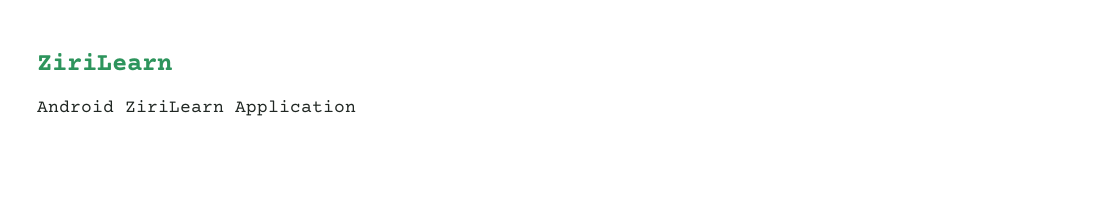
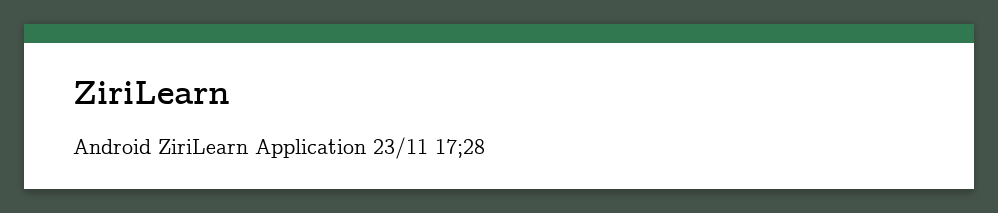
(356, 108) none -> [373,137,485,159] 23/11 17;28

